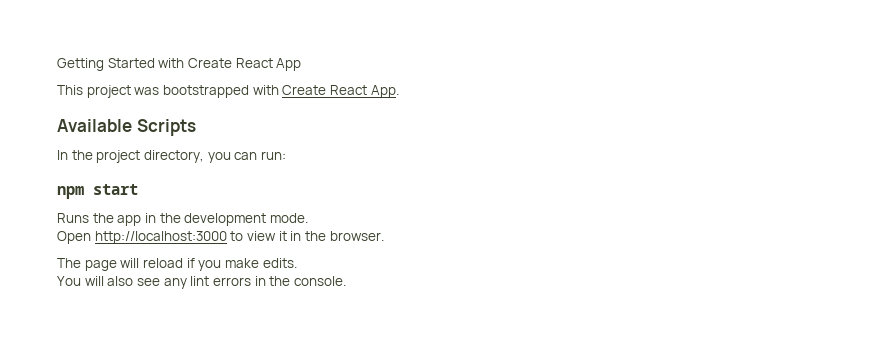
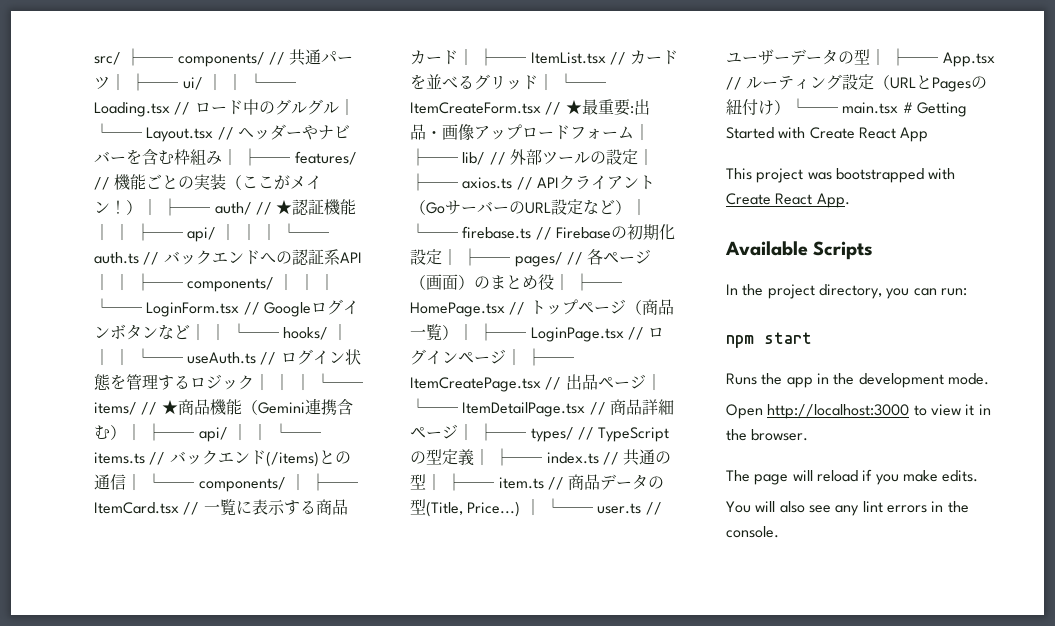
(57, 64) none -> [94,48,354,67] [94,73,296,91] [94,99,355,117] [94,123,350,142] [94,148,357,166] [94,174,323,190] [94,198,357,216] [94,223,330,242] [94,249,362,265] [94,273,335,292] [94,298,359,317] [94,323,349,341] [94,348,361,366] [94,373,363,391] [94,398,353,416] [94,423,321,442] [94,450,351,467] [94,473,359,492] [94,499,348,516] [410,48,679,66] [410,73,607,91] [410,99,650,116] [410,124,650,141] [410,148,654,166] [410,173,655,191] [410,199,647,216] [410,223,675,240] [410,248,652,267] [410,273,623,291] [410,299,674,317] [410,323,665,342] [410,348,575,366] [410,374,662,392] [410,398,674,417] [410,423,670,442] [410,448,672,466] [410,473,665,491] [410,498,662,517] [726,48,995,67] [726,74,988,92] [726,98,913,116] src/ ├── components/ // 共通パーツ│ ├── ui/ │ │ └── Loading.tsx // ロード中のグルグル│ └── Layout.tsx // ヘッダーやナビバーを含む枠組み│ ├── features/ // 機能ごとの実装（ここがメイン！）│ ├── auth/ // ★認証機能│ │ ├── api/ │ │ │ └── auth.ts // バックエンドへの認証系API │ │ ├── components/ │ │ │ └── LoginForm.tsx // Googleログインボタンなど│ │ └── hooks/ │ │ │ └── useAuth.ts // ログイン状態を管理するロジック│ │ │ └── items/ // ★商品機能（Gemini連携含む）│ ├── api/ │ │ └── items.ts // バックエンド(/items)との通信│ └── components/ │ ├── ItemCard.tsx // 一覧に表示する商品カード│ ├── ItemList.tsx // カードを並べるグリッド│ └── ItemCreateForm.tsx // ★最重要:出品・画像アップロードフォーム│ ├── lib/ // 外部ツールの設定│ ├── axios.ts // APIクライアント（GoサーバーのURL設定など）│ └── firebase.ts // Firebaseの初期化設定│ ├── pages/ // 各ページ（画面）のまとめ役│ ├── HomePage.tsx // トップページ（商品一覧）│ ├── LoginPage.tsx // ログインページ│ ├── ItemCreatePage.tsx // 出品ページ│ └── ItemDetailPage.tsx // 商品詳細ページ│ ├── types/ // TypeScriptの型定義│ ├── index.ts // 共通の型│ ├── item.ts // 商品データの型(Title, Price...) │ └── user.ts // ユーザーデータの型│ ├── App.tsx // ルーティング設定（URLとPagesの紐付け）└── main.tsx #

